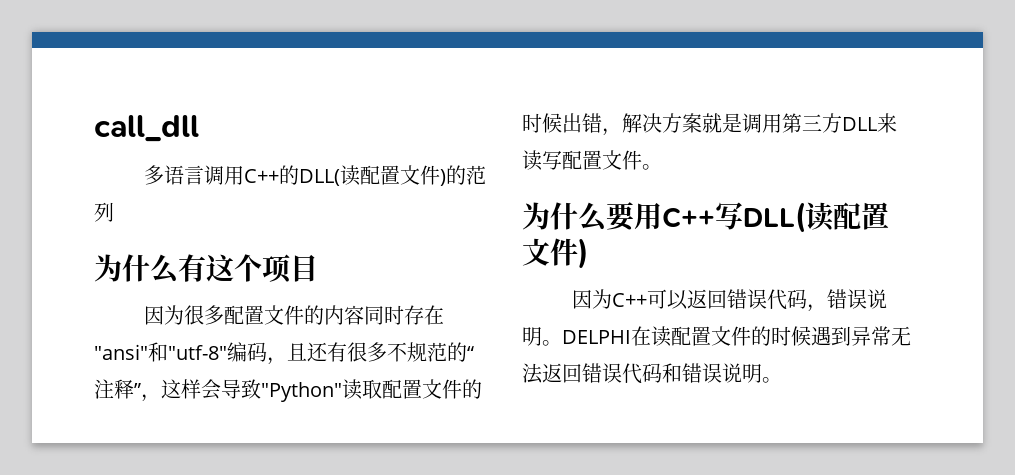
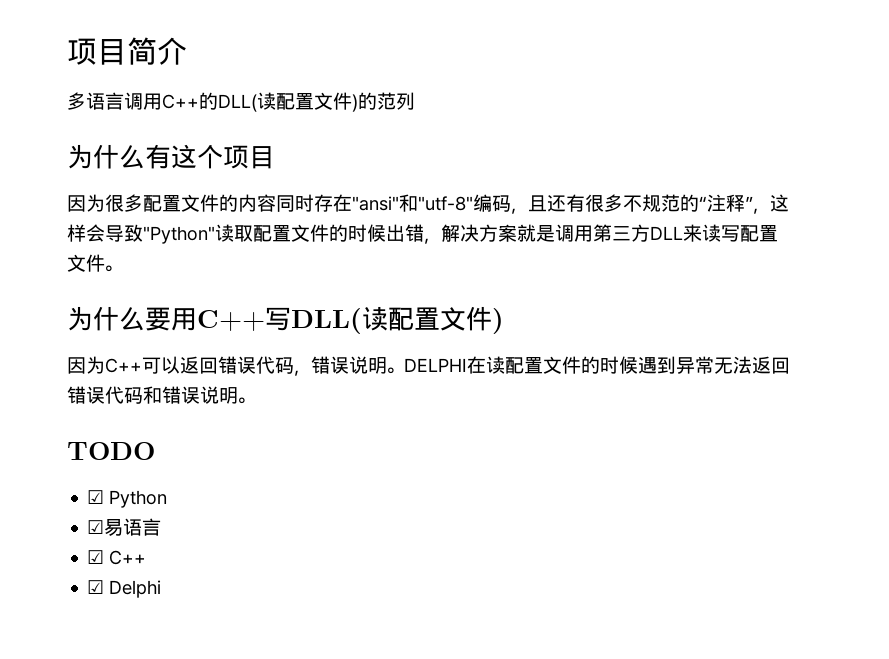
[94,115,199,142] call_dll -> [67,37,187,65] 项目简介
(782, 380) none -> [67,442,155,460] [87,490,168,508] [87,518,162,536] [87,550,147,565] [87,580,162,598] // TODO // ☑ Python // ☑易语言 // ☑ C++ // ☑ Delphi

